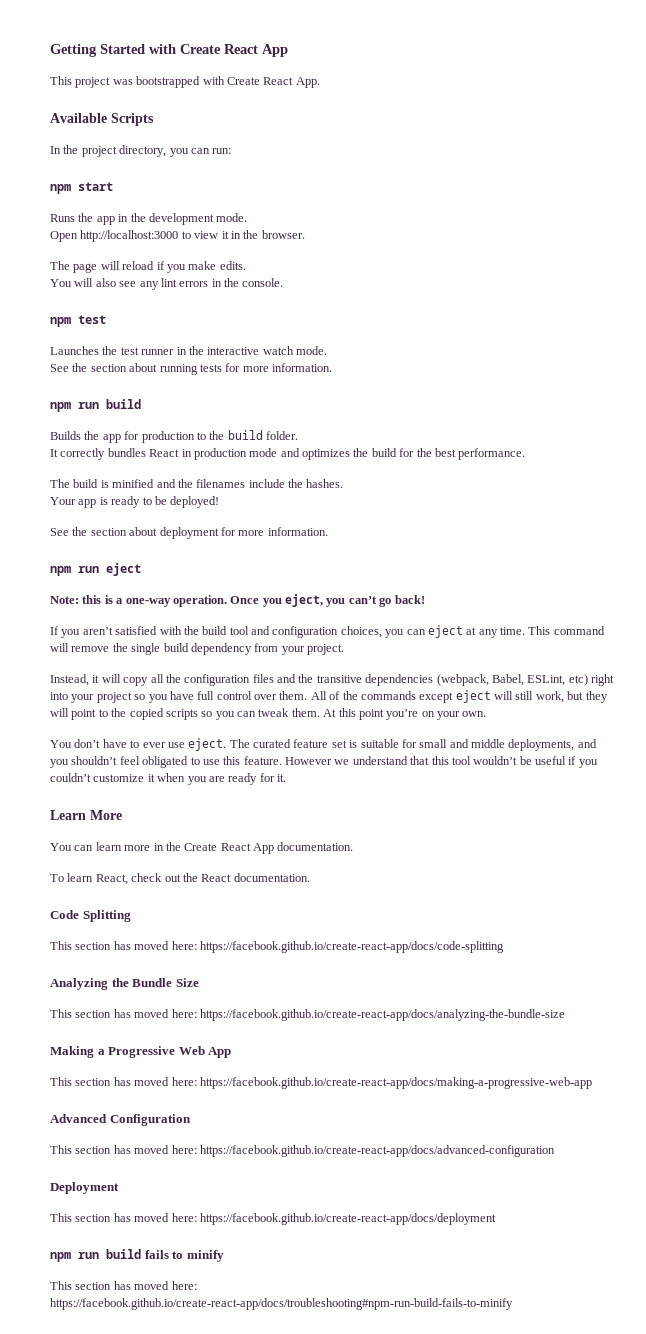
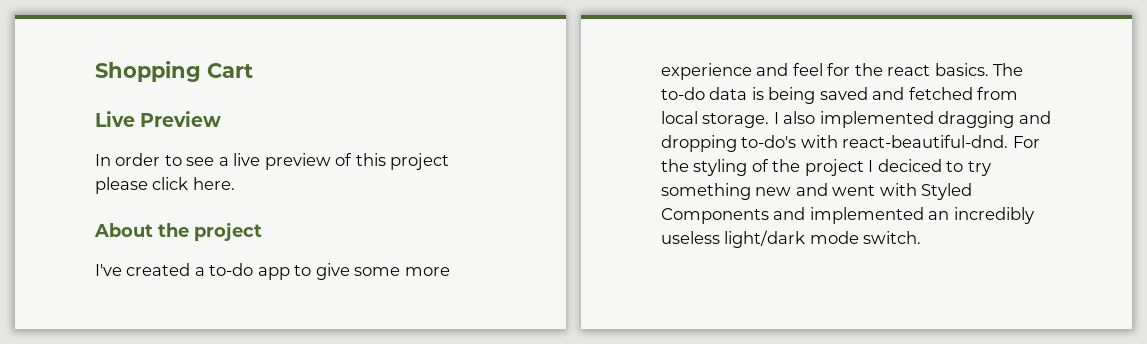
[50,44,288,57] [50,76,320,88] [50,113,154,126] [50,145,232,157] [50,182,113,194] [50,213,248,225] [50,230,305,242] [50,261,246,273] [50,278,284,290] [50,315,106,327] [50,346,327,355] [50,363,332,375] [50,399,141,412] [50,430,298,443] [50,448,526,460] [50,479,344,488] [50,496,220,508] [50,527,328,539] [50,563,141,576] [50,594,425,607] [50,625,605,638] [50,643,344,655] [50,674,614,686] [50,690,608,703] [50,708,487,720] [50,738,597,751] [50,756,598,768] [50,773,286,785] [50,810,122,820] [50,842,354,854] [50,873,310,885] [50,910,131,922] [50,941,504,953] [50,978,199,990] [50,1009,565,1021] [50,1046,232,1058] [50,1077,592,1089] [50,1114,191,1126] [50,1145,555,1157] [50,1182,119,1194] [50,1213,496,1225] [50,1249,224,1262] [50,1281,197,1290] [50,1298,513,1310] Getting Started with Create React App // This project was bootstrapped with Create React App. // Available Scripts // In the project directory, you can run: // npm start // Runs the app in the development mode. // Open http://localhost:3000 to view it in the browser. // The page will reload if you make edits. // You will also see any lint errors in the console. // npm test // Launches the test runner in the interactive watch mode. // See the section about running tests for more information. // npm run build // Builds the app for production to the build folder. // It correctly bundles React in production mode and optimizes the build for the best performance. // The build is minified and the filenames include the hashes. // Your app is ready to be deployed! // See the section about deployment for more information. // npm run eject // Note: this is a one-way operation. Once you eject, you can’t go back! // If you aren’t satisfied with the build tool and configuration choices, you can eject at any time. This command will remove the single build dependency from your project. // Instead, it will copy all the configuration files and the transitive dependencies (webpack, Babel, ESLint, etc) right into your project so you have full control over them. All of the commands except eject will still work, but they will point to the copied scripts so you can tweak them. At this point you’re on your own. // You don’t have to ever use eject. The curated feature set is suitable for small and middle deployments, and you shouldn’t feel obligated to use this feature. However we understand that this tool wouldn’t be useful if you couldn’t customize it when you are ready for it. // Learn More // You can learn more in the Create React App documentation. // To learn React, check out the React documentation. // Code Splitting // This section has moved here: https://facebook.github.io/create-react-app/docs/code-splitting // Analyzing the Bundle Size // This section has moved here: https://facebook.github.io/create-react-app/docs/analyzing-the-bundle-size // Making a Progressive Web App // This section has moved here: https://facebook.github.io/create-react-app/docs/making-a-progressive-web-app // Advanced Configuration // This section has moved here: https://facebook.github.io/create-react-app/docs/advanced-configuration // Deployment // This section has moved here: https://facebook.github.io/create-react-app/docs/deployment // npm run build fails to minify // This section has moved here: https://facebook.github.io/create-react-app/docs/troubleshooting#npm-run-build-fails-to-minify -> [95,61,253,82] [95,111,222,127] [95,153,450,170] [95,177,235,194] [94,222,262,241] [95,263,450,280] [661,63,1024,80] [661,87,1019,104] [661,111,1051,128] [661,135,1040,152] [661,159,991,176] [661,183,973,200] [661,207,1034,224] [661,230,922,248] Shopping Cart // Live Preview // In order to see a live preview of this project please click here. // About the project // I've created a to-do app to give some more experience and feel for the react basics. The to-do data is being saved and fetched from local storage. I also implemented dragging and dropping to-do's with react-beautiful-dnd. For the styling of the project I deciced to try something new and went with Styled Components and implemented an incredibly useless light/dark mode switch.

